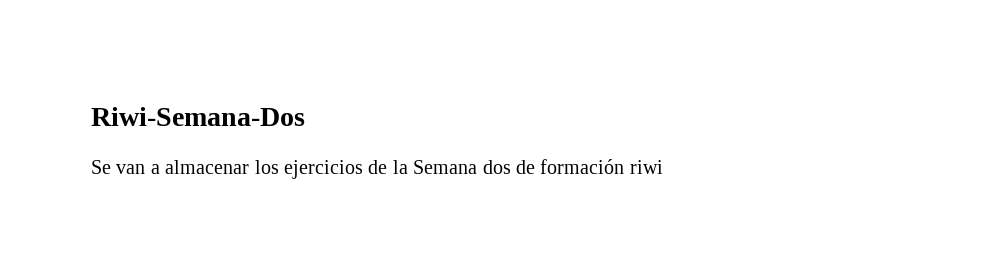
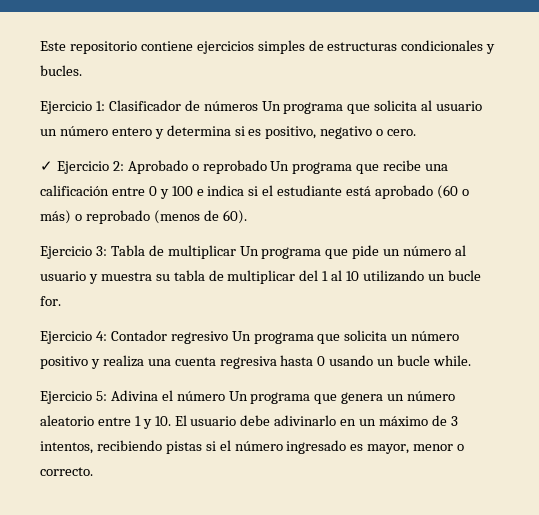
[91,107,305,126] [91,159,663,179] Riwi-Semana-Dos // Se van a almacenar los ejercicios de la Semana dos de formación riwi -> [40,40,496,54] [40,65,82,76] [40,100,483,114] [40,125,417,139] [40,160,449,174] [40,185,469,199] [40,210,247,224] [40,245,467,259] [40,270,481,284] [40,296,61,306] [40,330,460,344] [40,355,472,369] [40,390,456,404] [40,415,458,429] [40,440,465,454] [40,467,93,476] Este repositorio contiene ejercicios simples de estructuras condicionales y bucles. // Ejercicio 1: Clasificador de números Un programa que solicita al usuario un número entero y determina si es positivo, negativo o cero. // ✓ Ejercicio 2: Aprobado o reprobado Un programa que recibe una calificación entre 0 y 100 e indica si el estudiante está aprobado (60 o más) o reprobado (menos de 60). // Ejercicio 3: Tabla de multiplicar Un programa que pide un número al usuario y muestra su tabla de multiplicar del 1 al 10 utilizando un bucle for. // Ejercicio 4: Contador regresivo Un programa que solicita un número positivo y realiza una cuenta regresiva hasta 0 usando un bucle while. // Ejercicio 5: Adivina el número Un programa que genera un número aleatorio entre 1 y 10. El usuario debe adivinarlo en un máximo de 3 intentos, recibiendo pistas si el número ingresado es mayor, menor o correcto.

